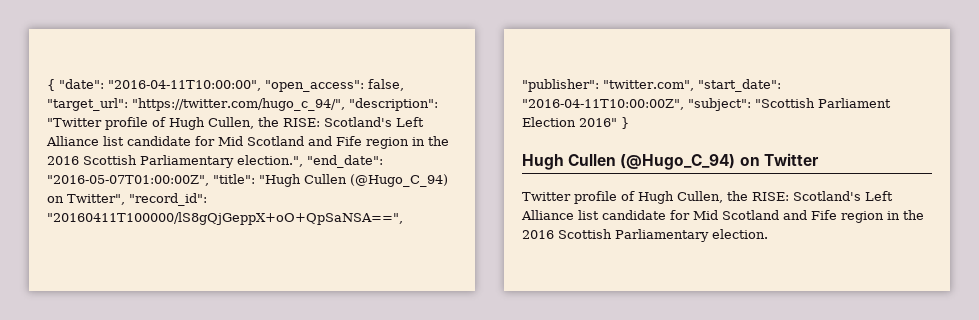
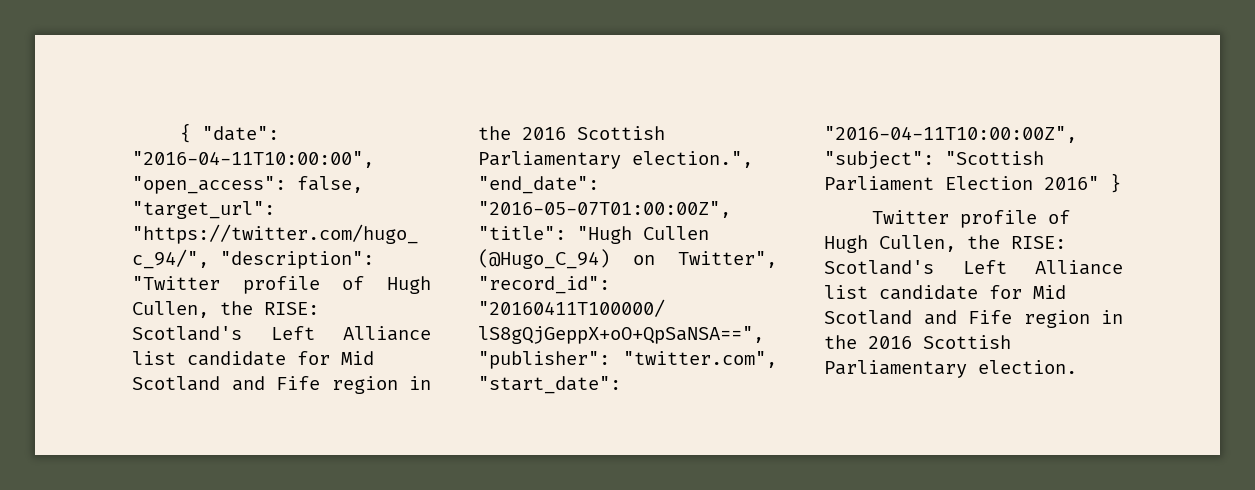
[522,153,819,170] // Hugh Cullen (@Hugo_C_94) on Twitter -> (1121, 183) none

